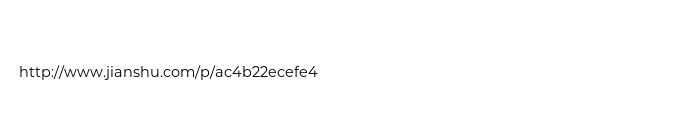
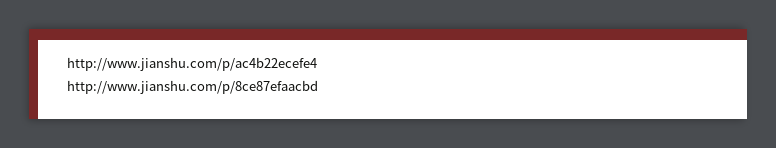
(318, 72) none -> [67,80,318,94] // http://www.jianshu.com/p/8ce87efaacbd

